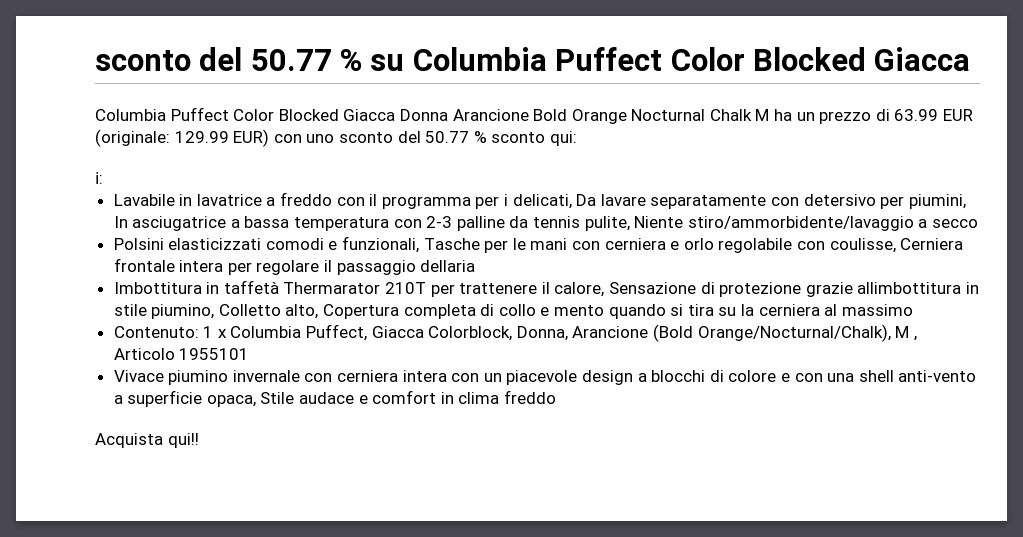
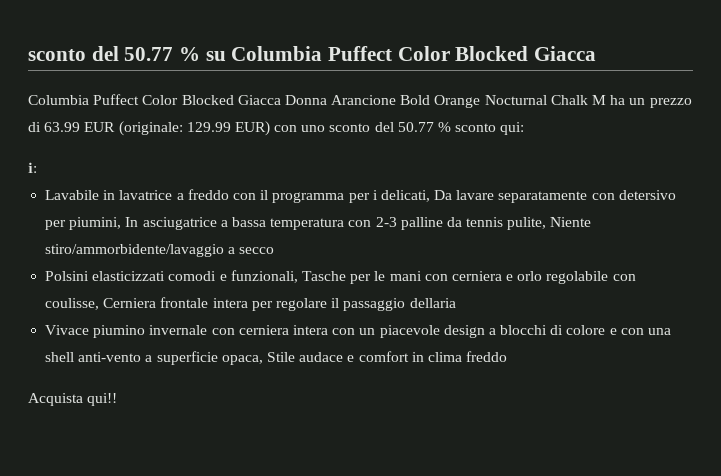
[113,280,979,297] [113,304,913,319] [113,324,917,342] [113,348,250,360] // Imbottitura in taffetà Thermarator 210T per trattenere il calore, Sensazione di protezione grazie allimbottitura in stile piumino, Colletto alto, Copertura completa di collo e mento quando si tira su la cerniera al massimo // Contenuto: 1 x Columbia Puffect, Giacca Colorblock, Donna, Arancione (Bold Orange/Nocturnal/Chalk), M , Articolo 1955101 -> (456, 303) none

